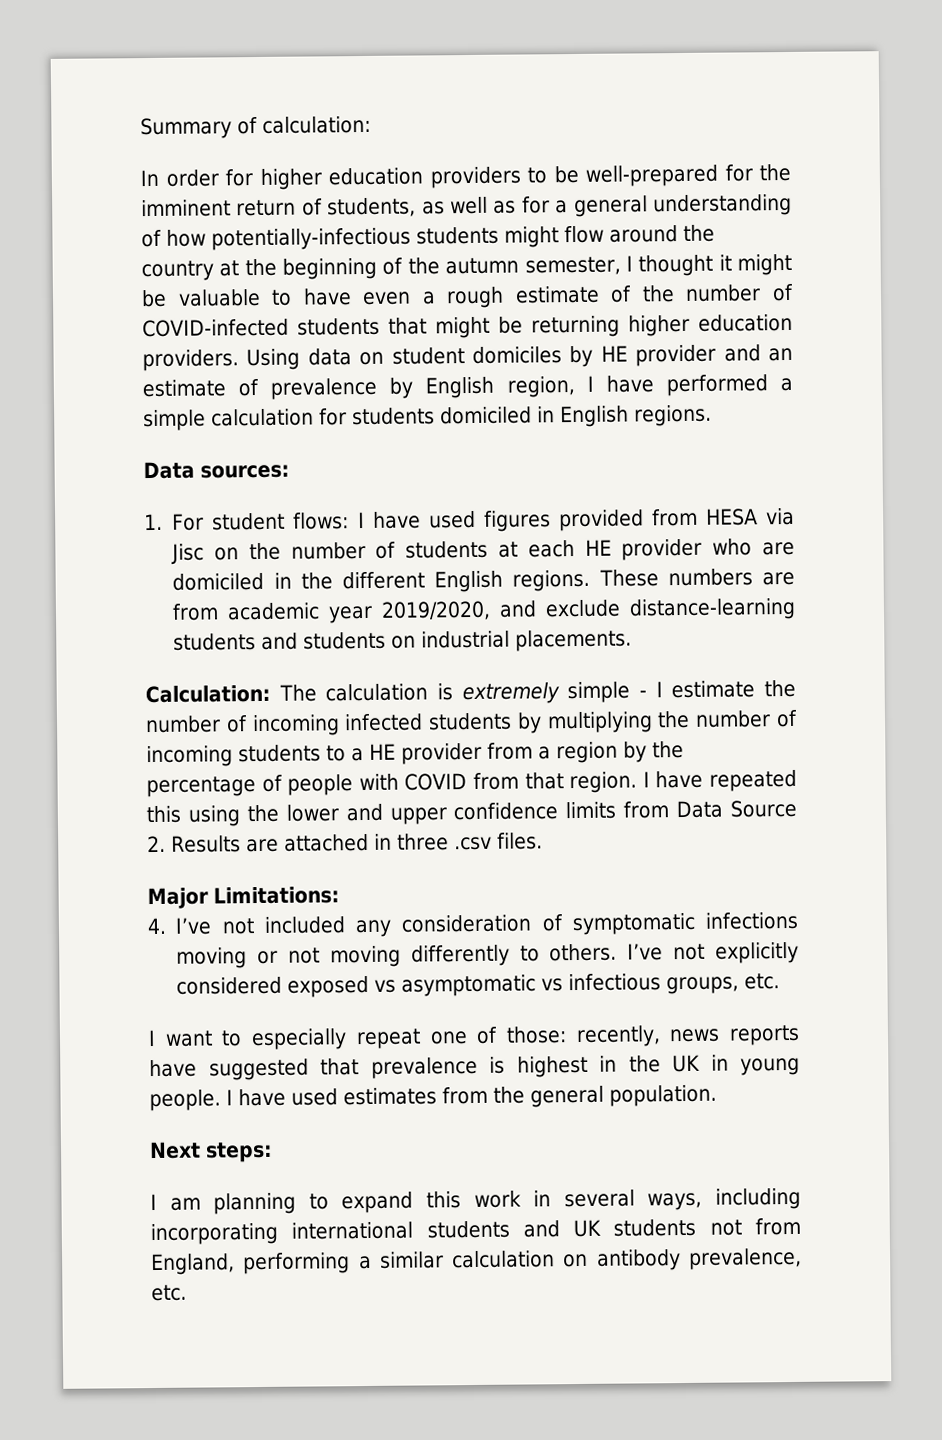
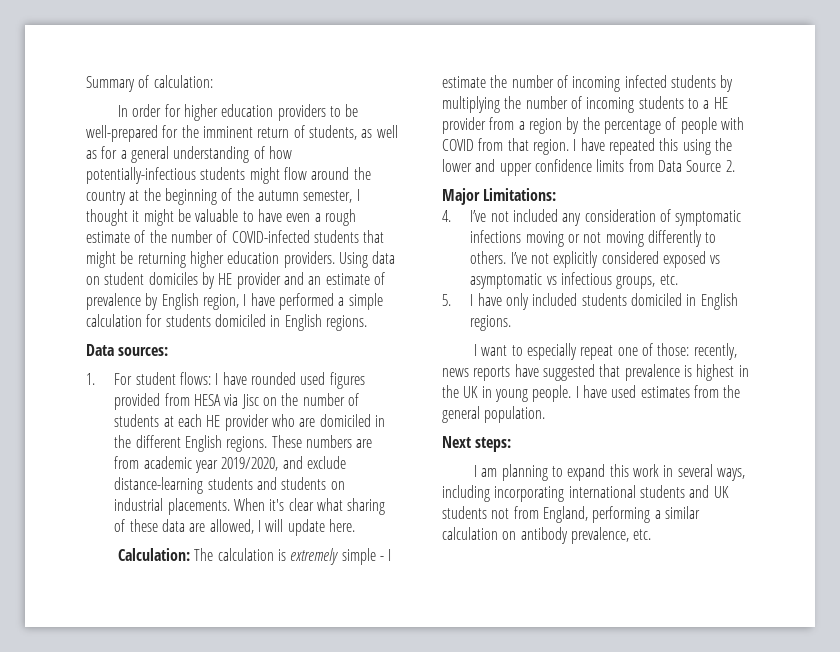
(421, 520) none -> [251,372,297,385] rounded
(633, 640) none -> [234,498,386,515] [114,519,356,536] When it's clear what sharing of these data are allowed, I will update here.
[171,832,543,853] Results are attached in three .csv files. -> (735, 166) none
(781, 981) none -> [442,293,738,310] [470,315,512,331] // 5. I have only included students domiciled in English regions.

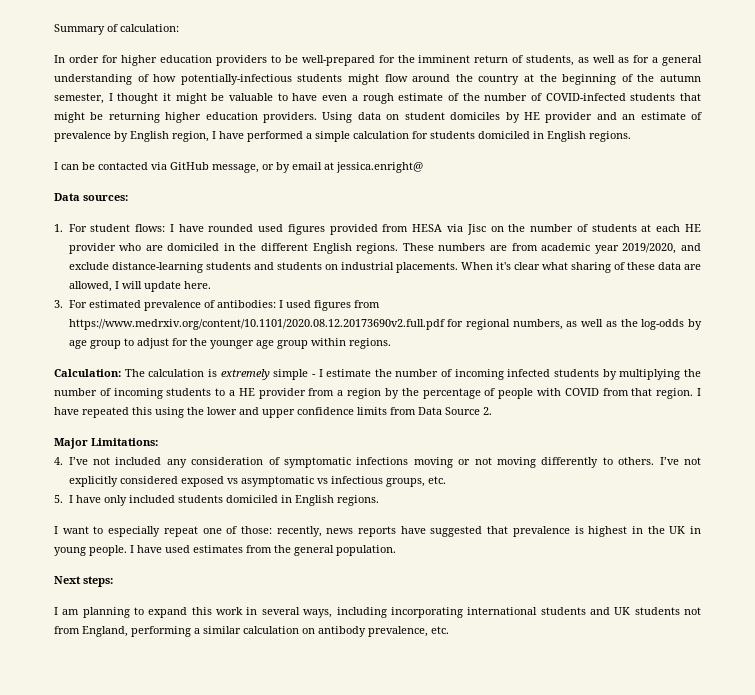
(367, 323) none -> [54,162,423,173] // I can be contacted via GitHub message, or by email at jessica.enright@
(356, 525) none -> [54,300,380,311] [68,319,702,330] [68,338,391,349] // 3. For estimated prevalence of antibodies: I used figures from https://www.medrxiv.org/content/10.1101/2020.08.12.20173690v2.full.pdf for regional numbers, as well as the log-odds by age group to adjust for the younger age group within regions.

